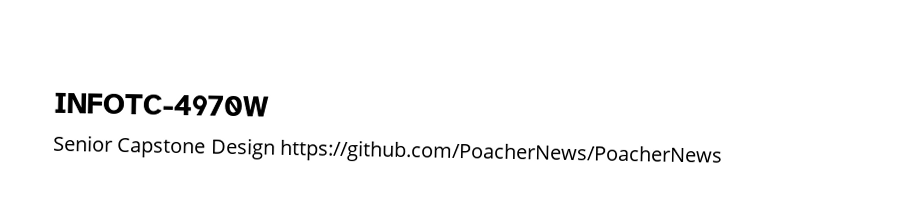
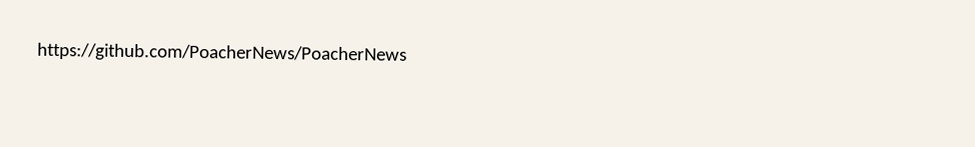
[53,92,270,117] [53,134,276,160] INFOTC-4970W // Senior Capstone Design -> (37, 53) none

